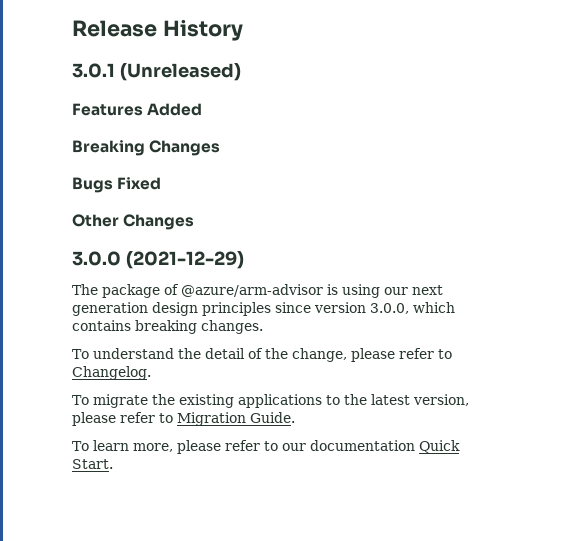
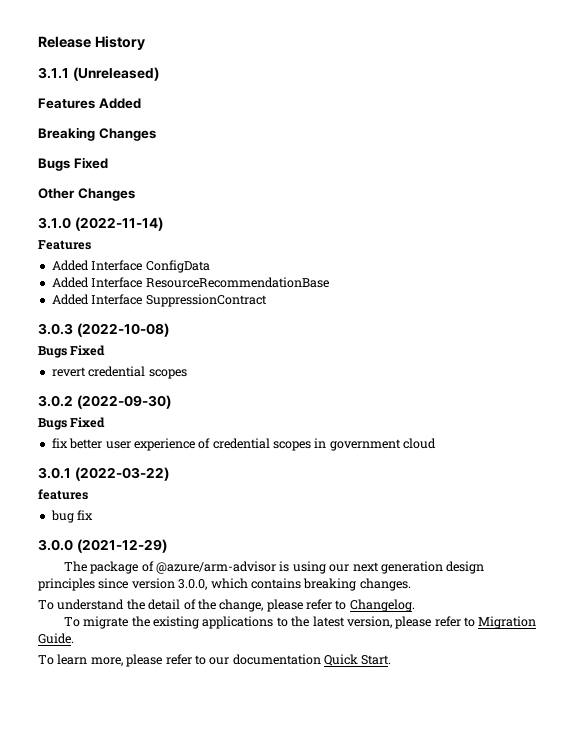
[72,63,115,78] 3.0.1 -> [38,67,69,79] 3.1.1
(195, 222) none -> [38,217,163,231] [38,240,91,250] [51,260,210,273] [51,277,329,288] [51,294,267,307] [38,323,169,337] [38,345,106,358] [51,366,187,379] [38,395,171,409] [38,417,106,430] [51,438,437,451] [38,467,169,481] [38,489,88,500] [50,510,94,523] // 3.1.0 (2022-11-14) // Features // Added Interface ConfigData // Added Interface ResourceRecommendationBase // Added Interface SuppressionContract // 3.0.3 (2022-10-08) // Bugs Fixed // revert credential scopes // 3.0.2 (2022-09-30) // Bugs Fixed // fix better user experience of credential scopes in government cloud // 3.0.1 (2022-03-22) // features // bug fix

